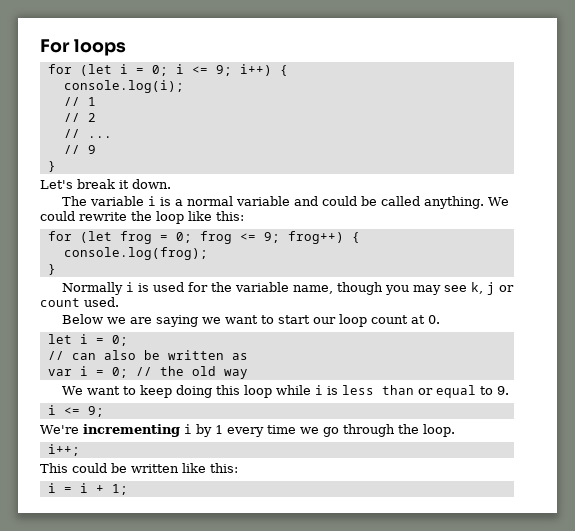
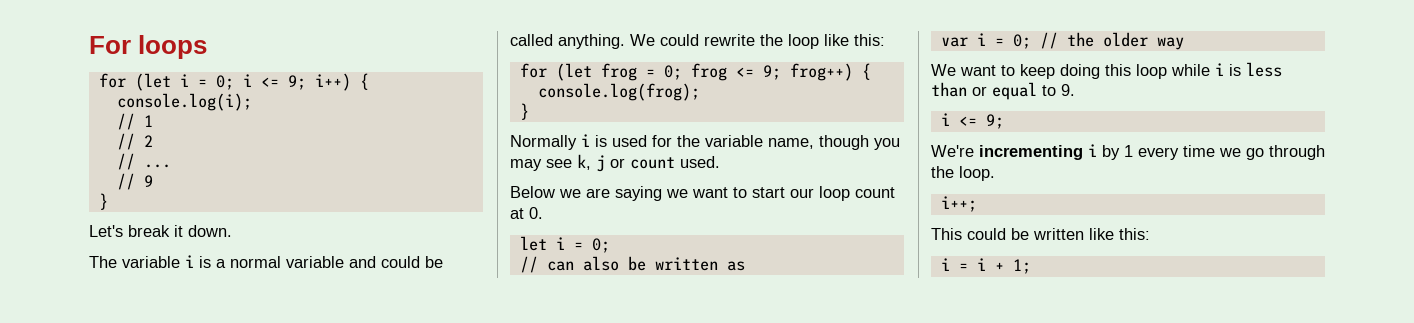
[191,366,216,376] old -> [1102,32,1148,47] older

